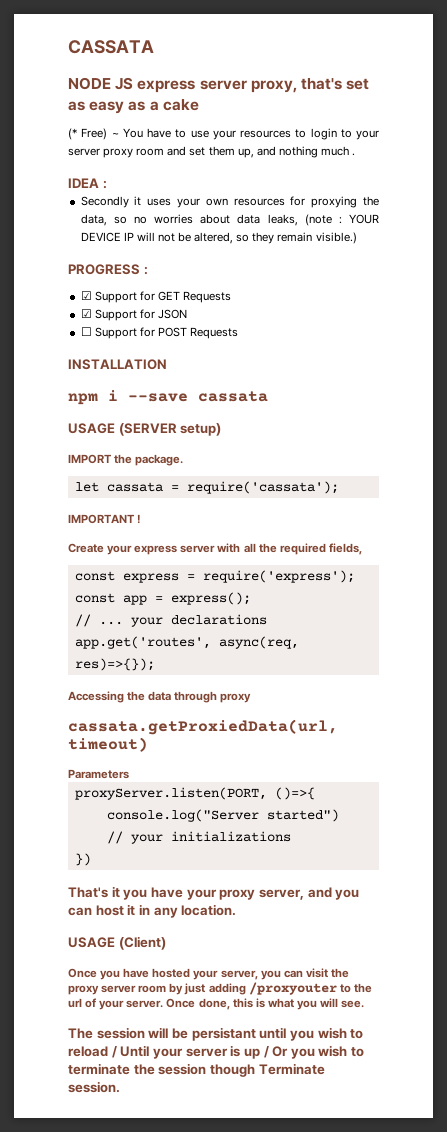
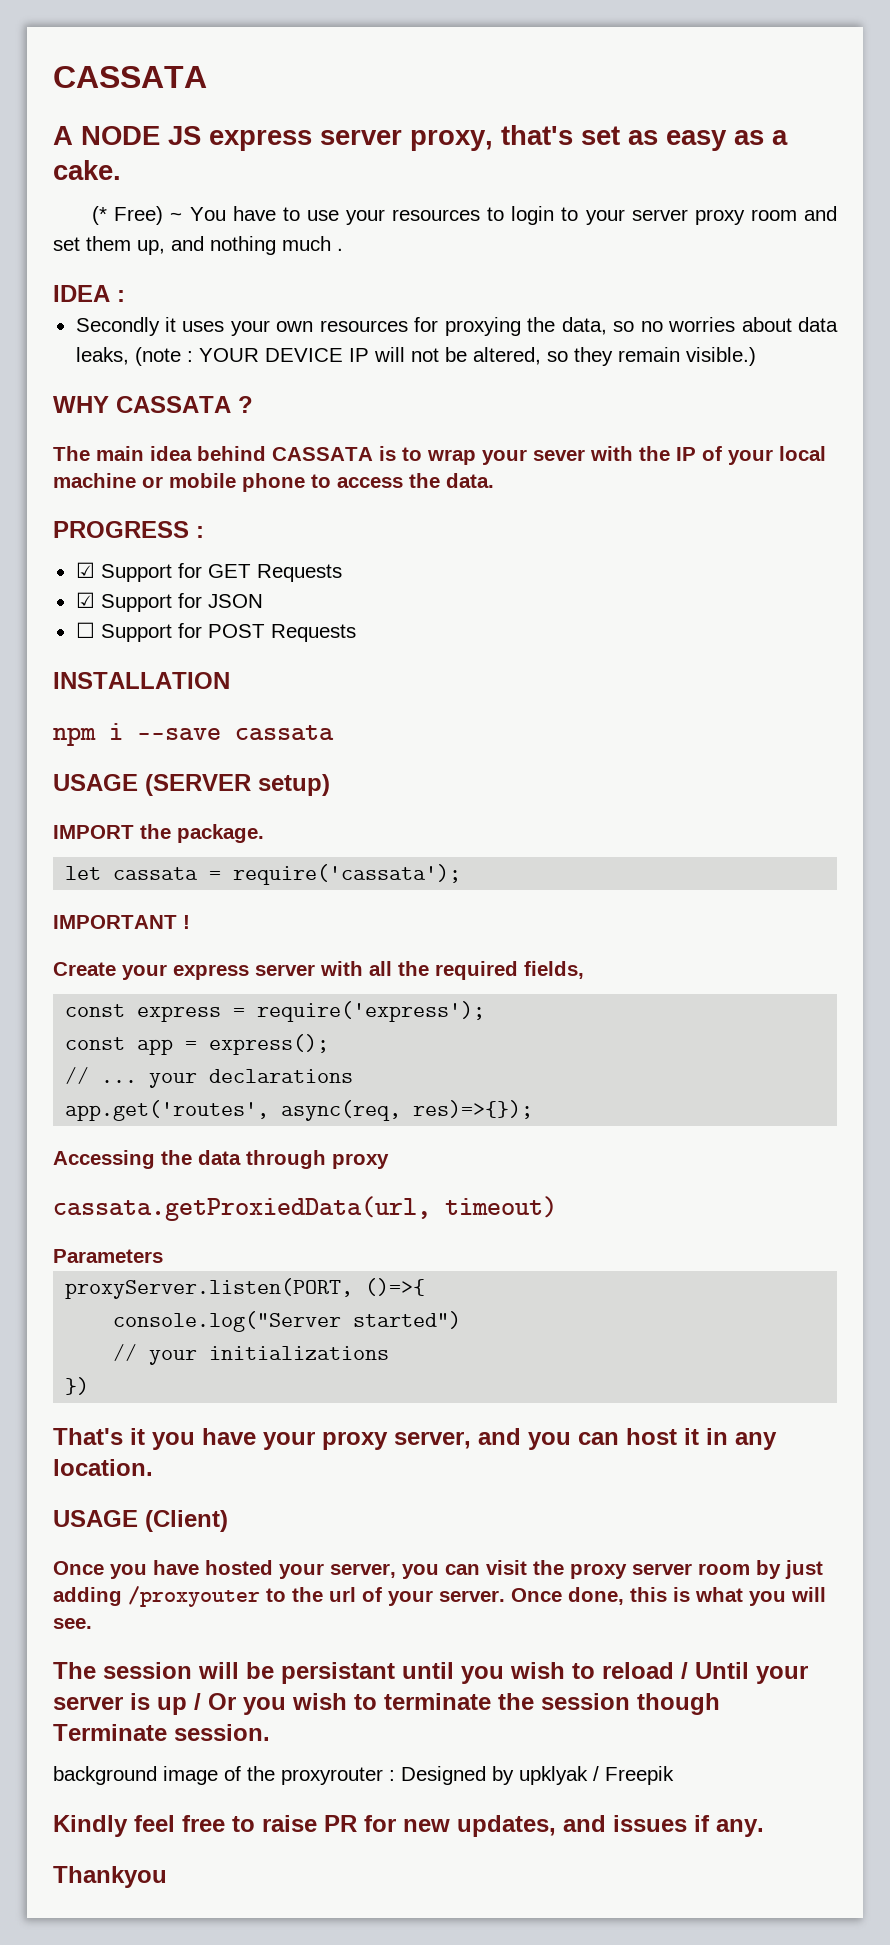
(154, 47) none -> [53,126,73,145] A
[162,99,199,111] cake -> [53,160,121,180] cake.
(357, 238) none -> [53,396,253,413] [53,446,826,465] [53,473,494,492] // WHY CASSATA ? // The main idea behind CASSATA is to wrap your sever with the IP of your local machine or mobile phone to access the data.
(120, 1087) none -> [53,1766,674,1785] [53,1815,764,1837] [53,1866,167,1888] // background image of the proxyrouter : Designed by upklyak / Freepik // Kindly feel free to raise PR for new updates, and issues if any. // Thankyou

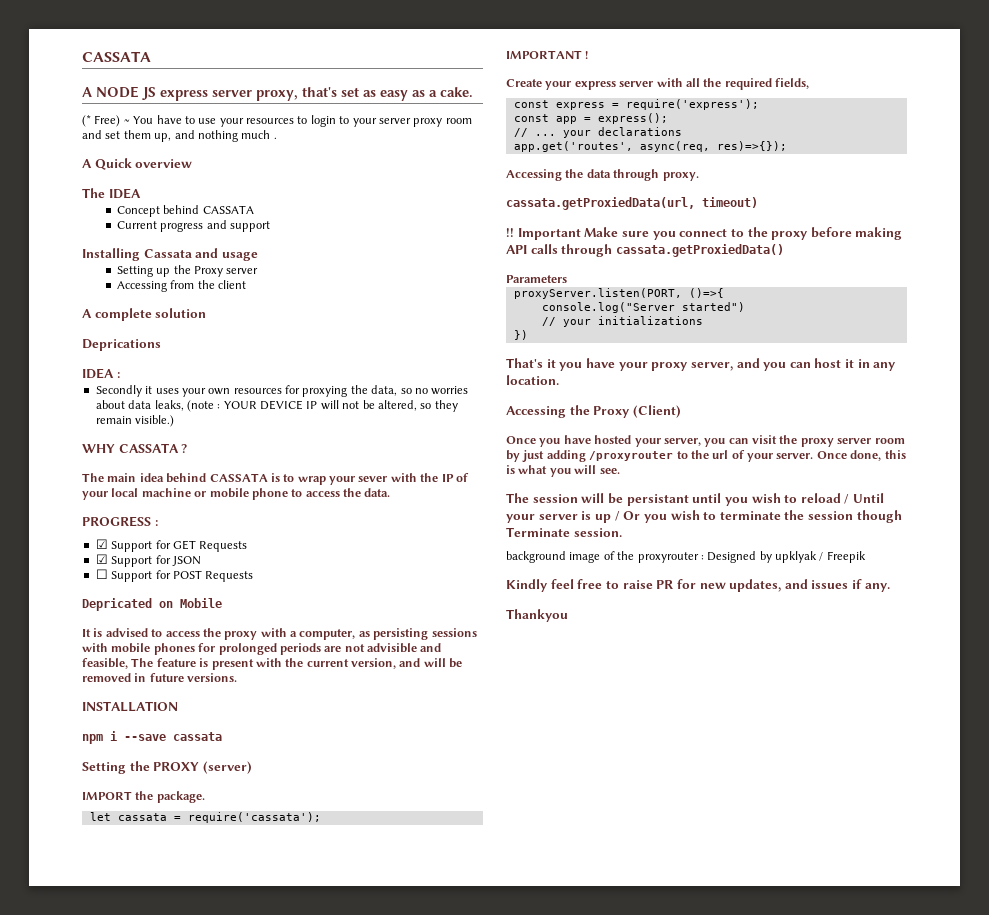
(343, 249) none -> [82,158,193,170] [82,188,141,199] [116,205,254,217] [116,220,271,232] [82,248,258,261] [116,265,259,277] [116,280,247,292] [82,308,207,321] [82,339,161,351] // A Quick overview // The IDEA // Concept behind CASSATA // Current progress and support // Installing Cassata and usage // Setting up the Proxy server // Accessing from the client // A complete solution // Deprications
(356, 633) none -> [82,598,222,611] [82,628,477,640] [82,643,442,655] [82,658,463,670] [82,673,238,682] // Depricated on Mobile // It is advised to access the proxy with a computer, as persisting sessions with mobile phones for prolonged periods are not advisible and feasible, The feature is present with the current version, and will be removed in future versions.
[53,774,330,796] USAGE (SERVER setup) -> [82,761,252,774] Setting the PROXY (server)
[332,1153,389,1169] proxy -> [662,172,699,181] proxy.
(557, 1207) none -> [506,227,903,240] [506,244,784,257] // !! Important Make sure you connect to the proxy before making API calls through cassata.getProxiedData()
[53,1510,138,1527] USAGE -> [506,405,630,418] Accessing the Proxy
[128,1586,260,1607] /proxyouter -> [589,451,674,461] /proxyrouter

